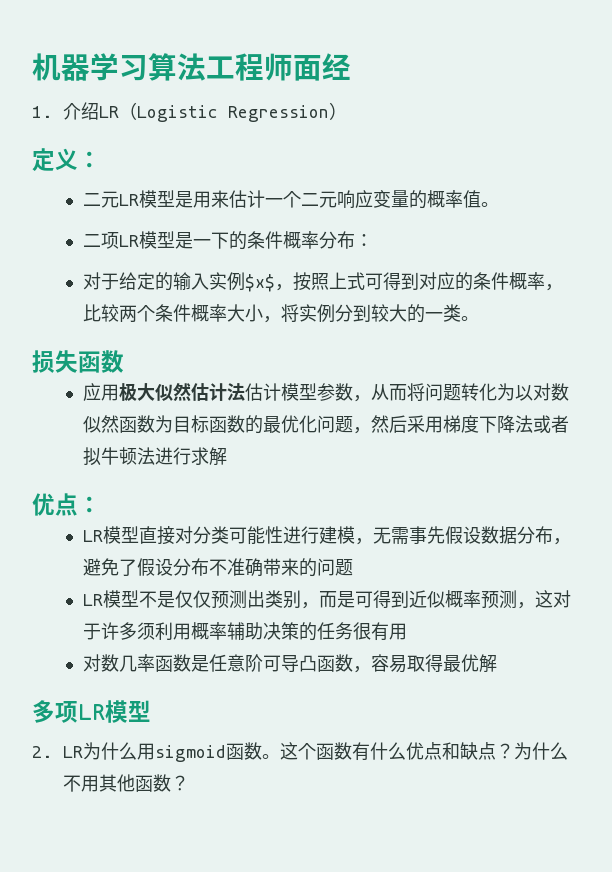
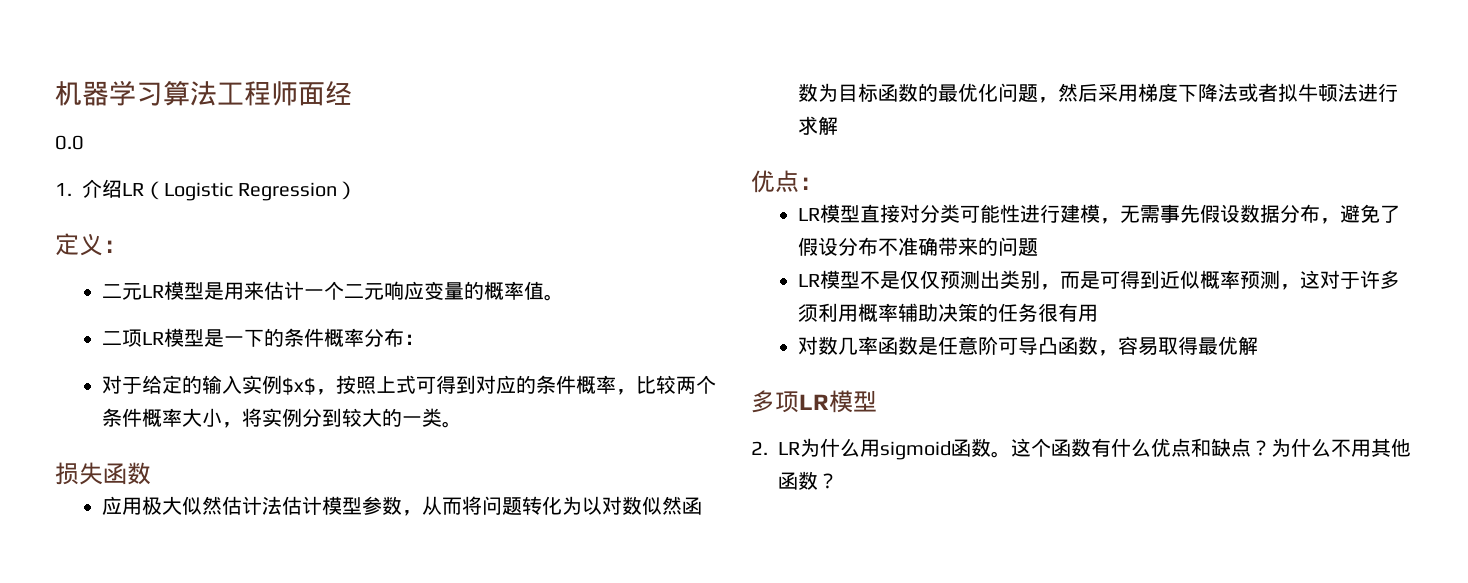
(351, 66) none -> [55,135,84,150] // 0.0

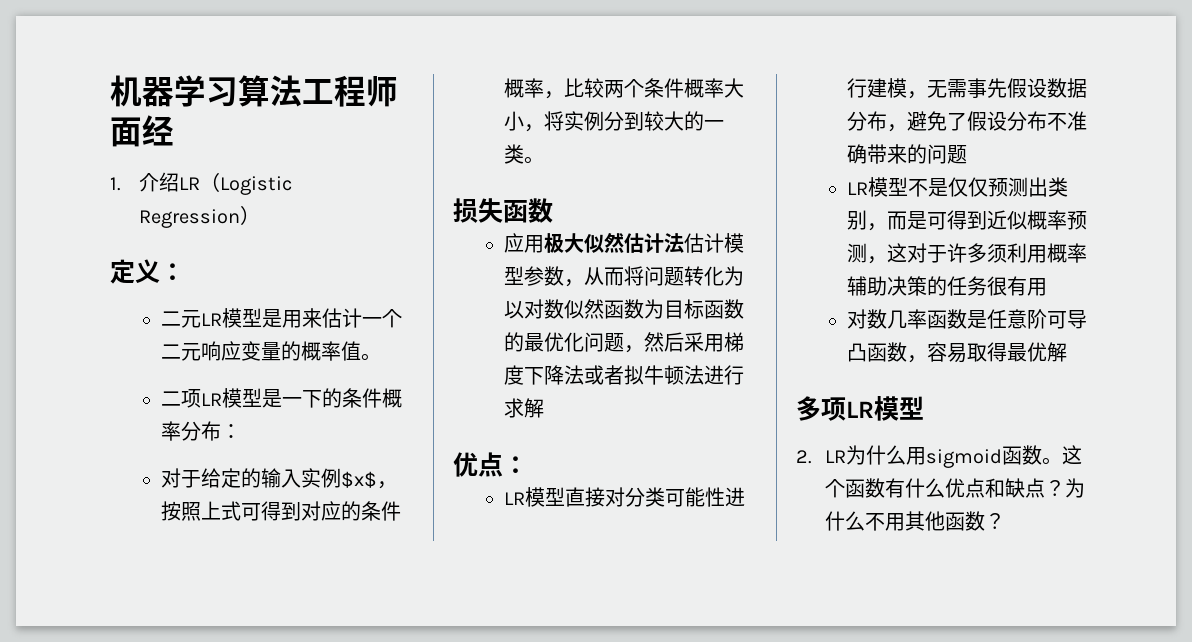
[55,135,84,150] // 0.0 -> (174, 130) none

